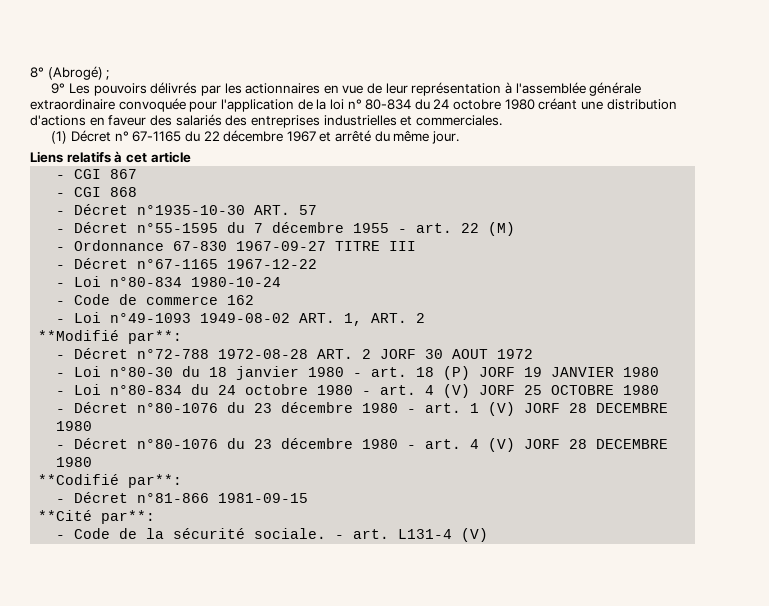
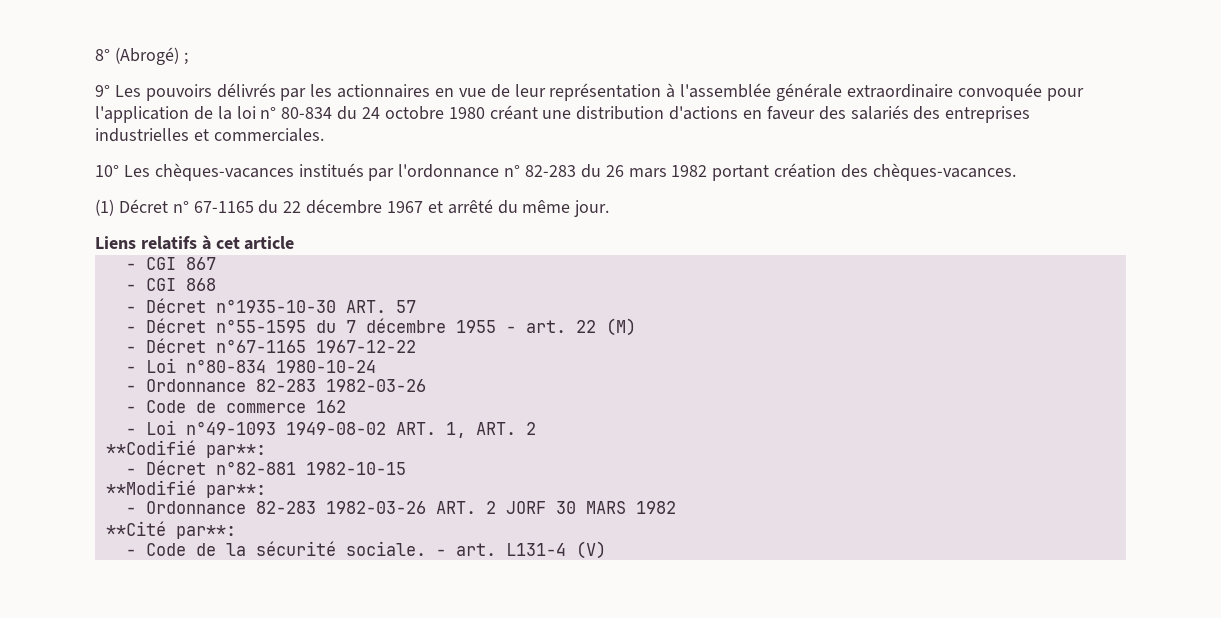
(502, 120) none -> [95,163,1016,181] // 10° Les chèques-vacances institués par l'ordonnance n° 82-283 du 26 mars 1982 portant création des chèques-vacances.
[56,240,417,251] // - Ordonnance 67-830 1967-09-27 TITRE III -> (636, 327) none
(282, 282) none -> [125,379,426,392] // - Ordonnance 82-283 1982-03-26
[38,330,183,344] [56,348,534,359] [56,366,660,380] [56,384,660,398] [56,402,669,416] [56,421,93,431] [56,438,669,452] [56,457,93,467] [38,474,183,488] [56,492,309,503] **Modifié par**: // - Décret n°72-788 1972-08-28 ART. 2 JORF 30 AOUT 1972 // - Loi n°80-30 du 18 janvier 1980 - art. 18 (P) JORF 19 JANVIER 1980 // - Loi n°80-834 du 24 octobre 1980 - art. 4 (V) JORF 25 OCTOBRE 1980 // - Décret n°80-1076 du 23 décembre 1980 - art. 1 (V) JORF 28 DECEMBRE 1980 // - Décret n°80-1076 du 23 décembre 1980 - art. 4 (V) JORF 28 DECEMBRE 1980 // **Codifié par**: // - Décret n°81-866 1981-09-15 -> [105,440,266,458] [125,460,406,475] [105,480,266,498] [125,501,676,514] **Codifié par**: // - Décret n°82-881 1982-10-15 // **Modifié par**: // - Ordonnance 82-283 1982-03-26 ART. 2 JORF 30 MARS 1982

